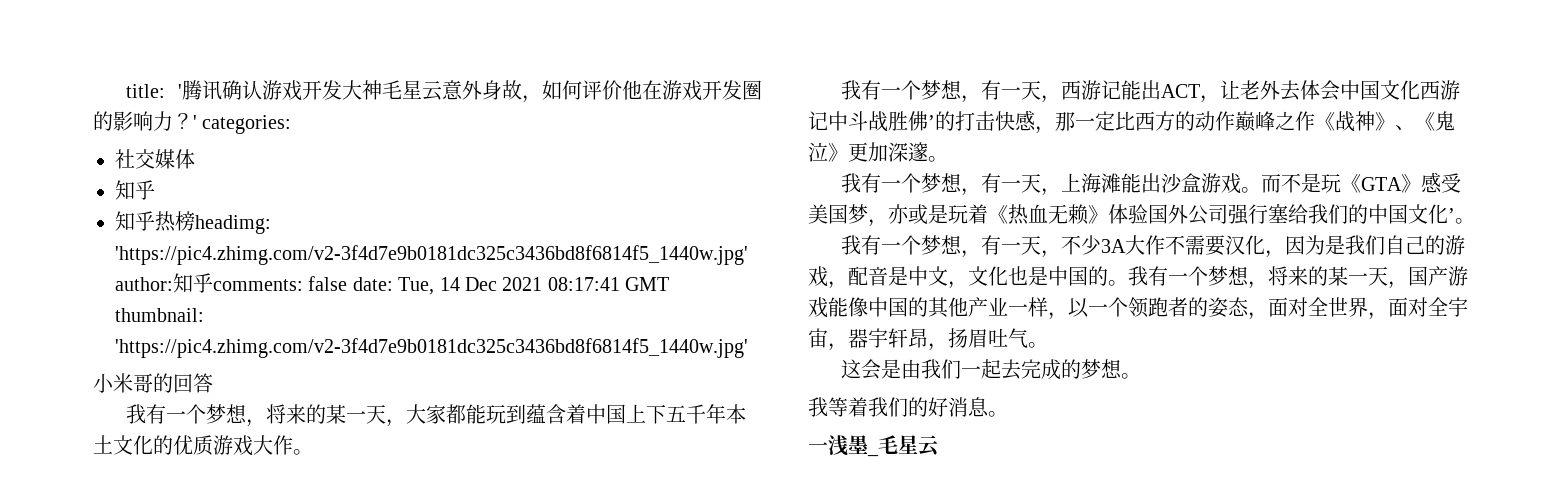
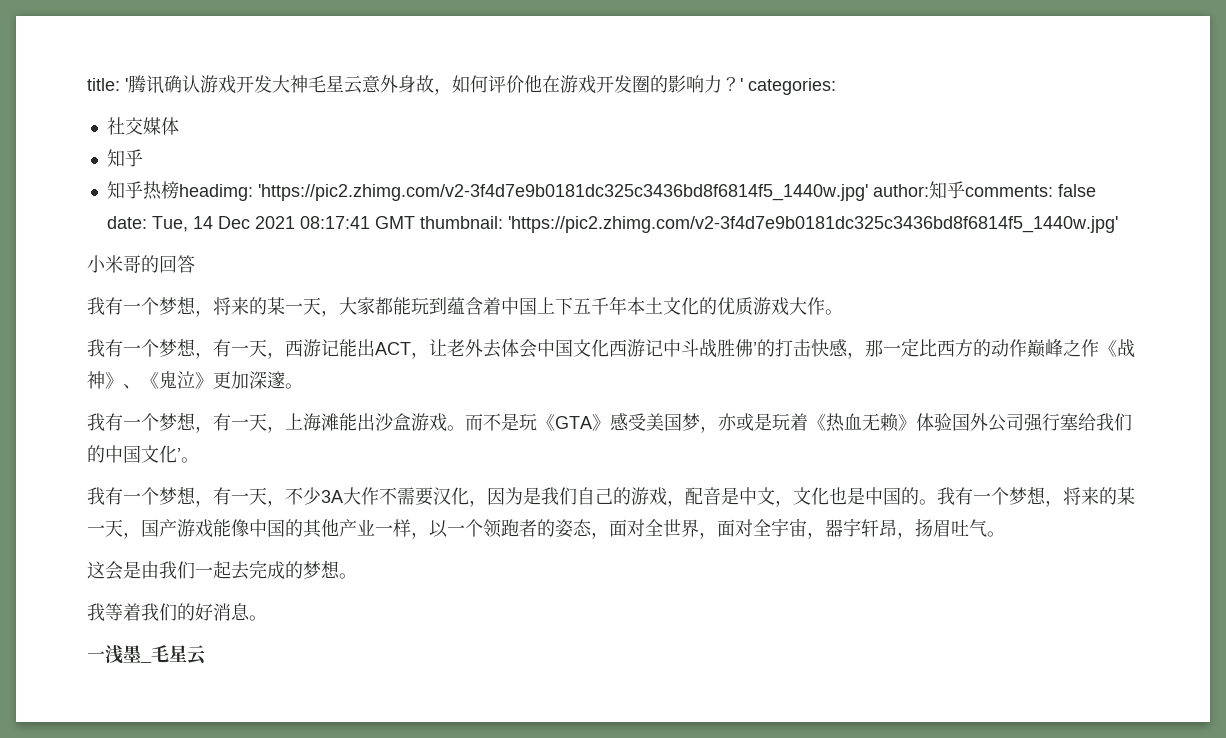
[115,245,748,265] 'https://pic4.zhimg.com/v2-3f4d7e9b0181dc325c3436bd8f6814f5_1440w.jpg' -> [257,184,868,201] 'https://pic2.zhimg.com/v2-3f4d7e9b0181dc325c3436bd8f6814f5_1440w.jpg'
[115,338,748,358] 'https://pic4.zhimg.com/v2-3f4d7e9b0181dc325c3436bd8f6814f5_1440w.jpg' -> [507,216,1118,233] 'https://pic2.zhimg.com/v2-3f4d7e9b0181dc325c3436bd8f6814f5_1440w.jpg'

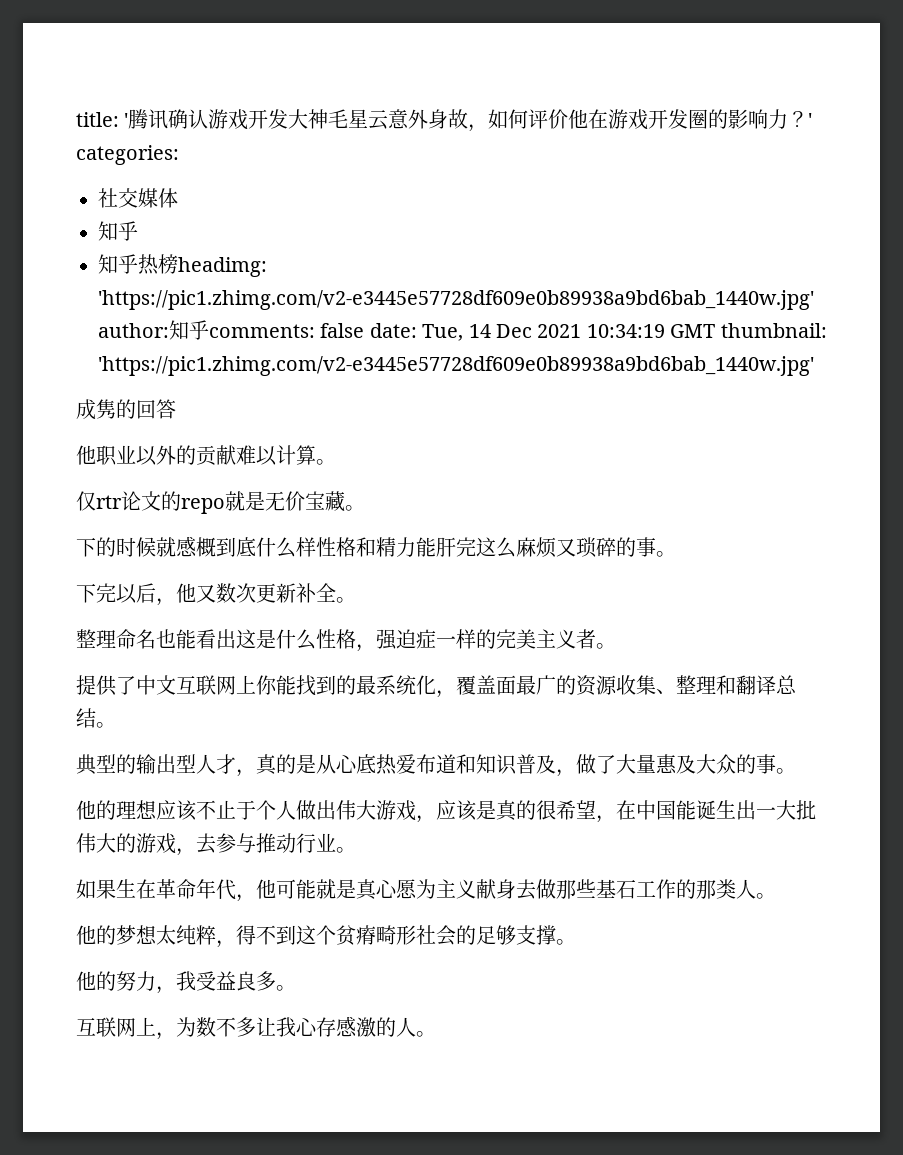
[257,184,868,201] 'https://pic2.zhimg.com/v2-3f4d7e9b0181dc325c3436bd8f6814f5_1440w.jpg' -> [98,290,814,310] 'https://pic1.zhimg.com/v2-e3445e57728df609e0b89938a9bd6bab_1440w.jpg'
[299,216,370,229] 08:17:41 -> [586,324,665,338] 10:34:19
[507,216,1118,233] [87,255,141,273] 'https://pic2.zhimg.com/v2-3f4d7e9b0181dc325c3436bd8f6814f5_1440w.jpg' // 小米哥 -> [98,356,814,376] [76,399,116,420] 'https://pic1.zhimg.com/v2-e3445e57728df609e0b89938a9bd6bab_1440w.jpg' // 成隽
[87,296,843,317] [87,338,1135,359] [87,371,303,389] [87,412,1132,433] [87,445,199,463] [87,486,1135,507] [87,518,1005,539] [87,560,357,580] [87,603,267,621] [87,645,206,665] 我有一个梦想，将来的某一天，大家都能玩到蕴含着中国上下五千年本土文化的优质游戏大作。 // 我有一个梦想，有一天，西游记能出ACT，让老外去体会中国文化西游记中斗战胜佛’的打击快感，那一定比西方的动作巅峰之作《战神》、《鬼泣》更加深邃。 // 我有一个梦想，有一天，上海滩能出沙盒游戏。而不是玩《GTA》感受美国梦，亦或是玩着《热血无赖》体验国外公司强行塞给我们的中国文化’。 // 我有一个梦想，有一天，不少3A大作不需要汉化，因为是我们自己的游戏，配音是中文，文化也是中国的。我有一个梦想，将来的某一天，国产游戏能像中国的其他产业一样，以一个领跑者的姿态，面对全世界，面对全宇宙，器宇轩昂，扬眉吐气。 // 这会是由我们一起去完成的梦想。 // 我等着我们的好消息。 // 一浅墨_毛星云 -> [76,445,336,466] [76,491,365,514] [76,536,676,558] [76,583,356,606] [76,629,616,652] [76,675,797,698] [76,708,116,728] [76,754,796,777] [76,800,816,823] [76,833,356,856] [76,879,776,902] [76,925,576,948] [76,971,296,994] [76,1016,436,1040] 他职业以外的贡献难以计算。 // 仅rtr论文的repo就是无价宝藏。 // 下的时候就感概到底什么样性格和精力能肝完这么麻烦又琐碎的事。 // 下完以后，他又数次更新补全。 // 整理命名也能看出这是什么性格，强迫症一样的完美主义者。 // 提供了中文互联网上你能找到的最系统化，覆盖面最广的资源收集、整理和翻译总结。 // 典型的输出型人才，真的是从心底热爱布道和知识普及，做了大量惠及大众的事。 // 他的理想应该不止于个人做出伟大游戏，应该是真的很希望，在中国能诞生出一大批伟大的游戏，去参与推动行业。 // 如果生在革命年代，他可能就是真心愿为主义献身去做那些基石工作的那类人。 // 他的梦想太纯粹，得不到这个贫瘠畸形社会的足够支撑。 // 他的努力，我受益良多。 // 互联网上，为数不多让我心存感激的人。

